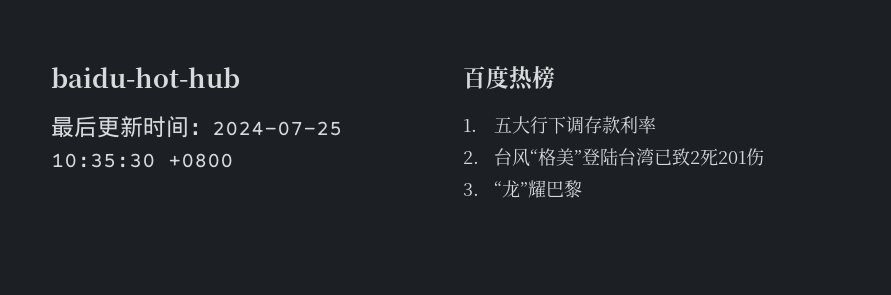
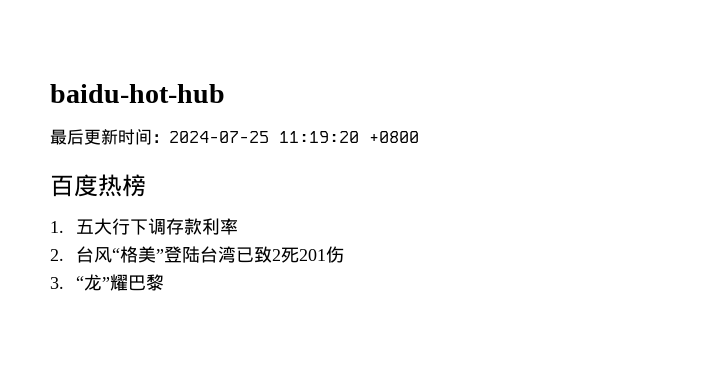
[51,153,155,168] 10:35:30 -> [279,131,359,143] 11:19:20

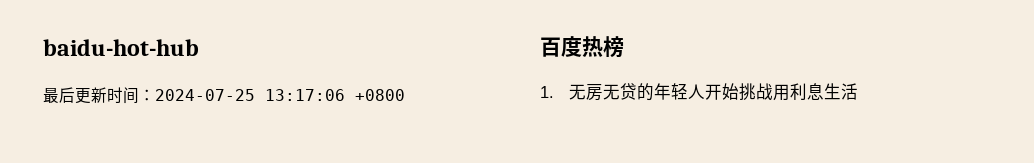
[279,131,359,143] 11:19:20 -> [265,89,345,101] 13:17:06
[76,218,239,235] [50,246,345,263] [50,274,165,291] 五大行下调存款利率 // 2.台风“格美”登陆台湾已致2死201伤 // 3. “龙”耀巴黎 -> [569,83,859,101] 无房无贷的年轻人开始挑战用利息生活

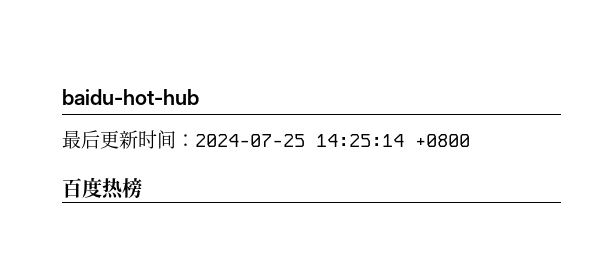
[265,89,345,101] 13:17:06 -> [316,134,404,147] 14:25:14
[540,83,859,101] // 1.无房无贷的年轻人开始挑战用利息生活 -> (142, 188) none

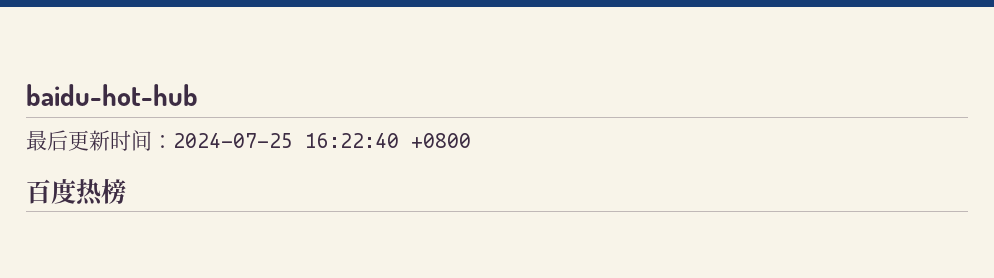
[316,134,404,147] 14:25:14 -> [305,133,399,148] 16:22:40

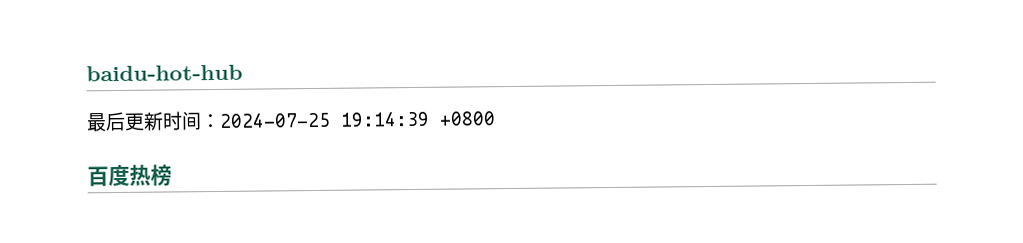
[305,133,399,148] 16:22:40 -> [340,111,430,127] 19:14:39

